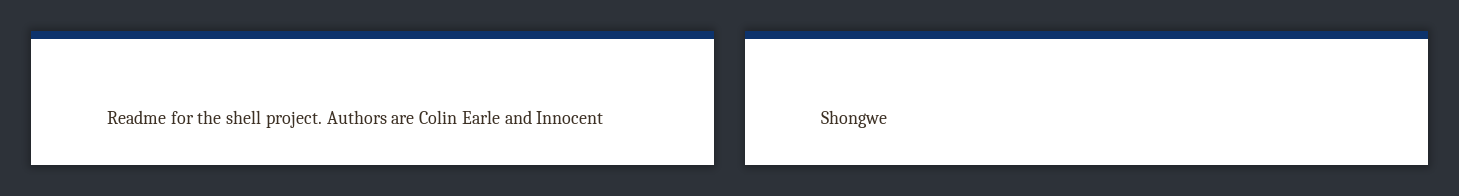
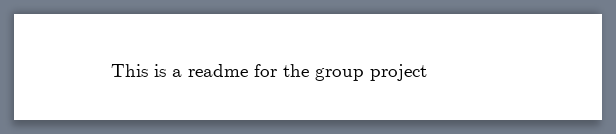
[107,110,887,128] Readme for the shell project. Authors are Colin Earle and Innocent Shongwe -> [111,64,427,81] This is a readme for the group project

